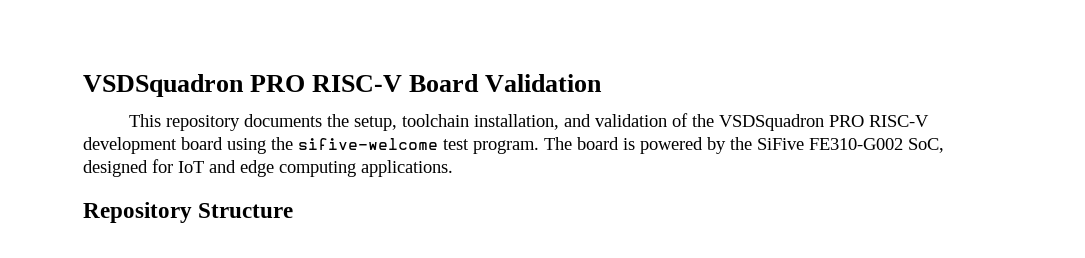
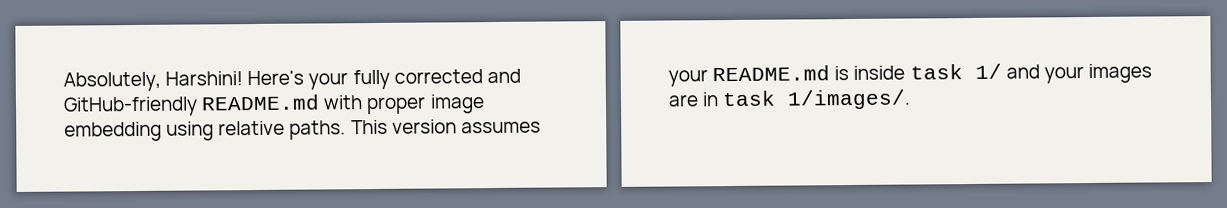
[83,74,603,97] [129,113,930,131] [83,137,944,154] [83,159,453,177] [83,202,294,223] VSDSquadron PRO RISC-V Board Validation // This repository documents the setup, toolchain installation, and validation of the VSDSquadron PRO RISC-V development board using the sifive-welcome test program. The board is powered by the SiFive FE310-G002 SoC, designed for IoT and edge computing applications. // Repository Structure -> [63,68,521,92] [63,94,485,117] [64,119,541,142] [668,63,1152,87] [668,89,912,110] Absolutely, Harshini! Here's your fully corrected and GitHub-friendly README.md with proper image embedding using relative paths. This version assumes your README.md is inside task 1/ and your images are in task 1/images/.

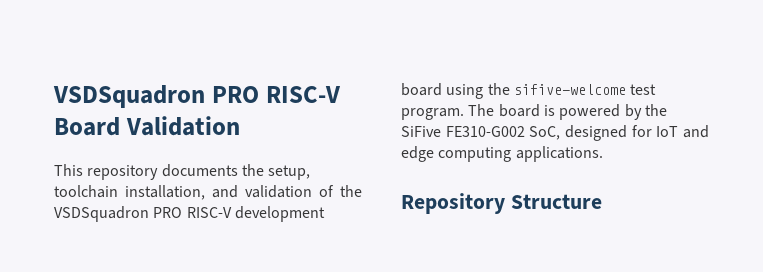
[63,68,521,92] [63,94,485,117] [64,119,541,142] [668,63,1152,87] [668,89,912,110] Absolutely, Harshini! Here's your fully corrected and GitHub-friendly README.md with proper image embedding using relative paths. This version assumes your README.md is inside task 1/ and your images are in task 1/images/. -> [53,85,341,108] [54,116,240,136] [54,164,311,180] [54,185,362,200] [54,206,325,222] [401,83,657,99] [401,104,667,120] [401,125,709,141] [401,146,603,162] [401,193,602,214] VSDSquadron PRO RISC-V Board Validation // This repository documents the setup, toolchain installation, and validation of the VSDSquadron PRO RISC-V development board using the sifive-welcome test program. The board is powered by the SiFive FE310-G002 SoC, designed for IoT and edge computing applications. // Repository Structure

